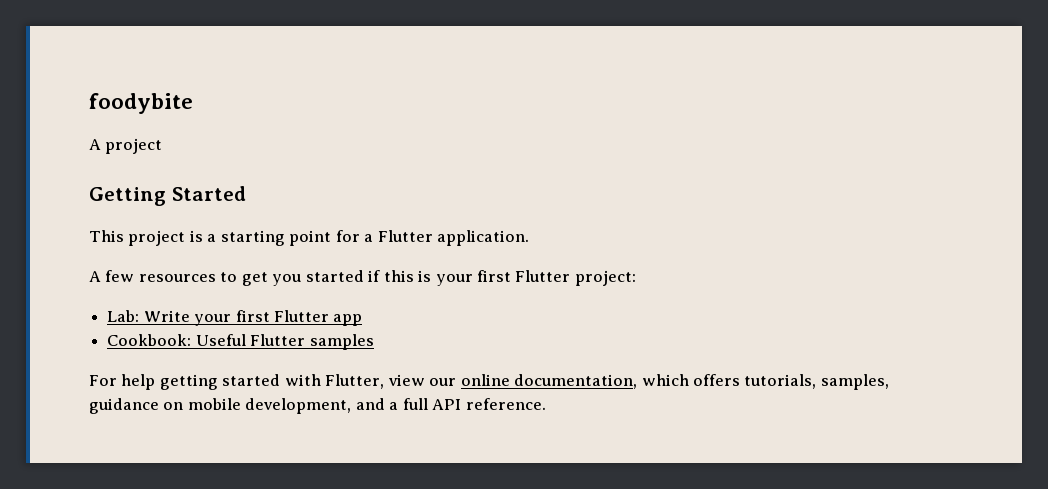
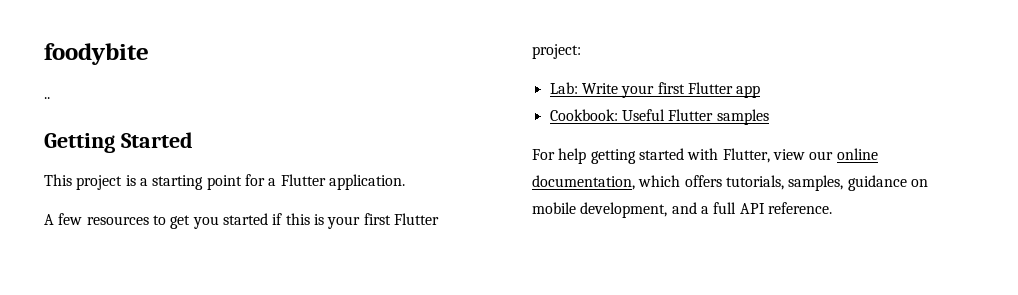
[89,138,163,154] A project -> [44,97,50,99] ..

